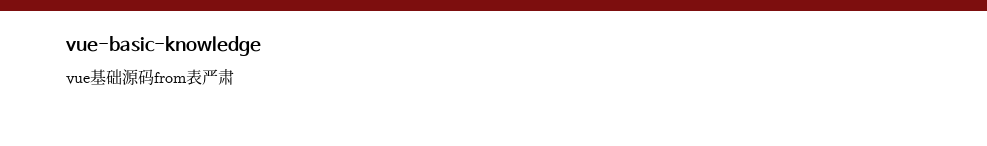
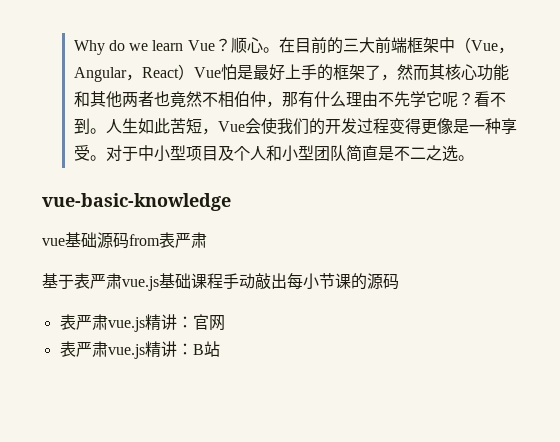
(65, 46) none -> [73,37,514,55] [73,64,509,82] [73,91,506,108] [73,118,517,135] [73,145,474,162] Why do we learn Vue？顺心。在目前的三大前端框架中（Vue，Angular，React）Vue怕是最好上手的框架了，然而其核心功能和其他两者也竟然不相伯仲，那有什么理由不先学它呢？看不到。人生如此苦短，Vue会使我们的开发过程变得更像是一种享受。对于中小型项目及个人和小型团队简直是不二之选。 //
(234, 76) none -> [42,273,399,291] [59,314,225,332] [59,341,220,359] // 基于表严肃vue.js基础课程手动敲出每小节课的源码 // 表严肃vue.js精讲：官网 // 表严肃vue.js精讲：B站

